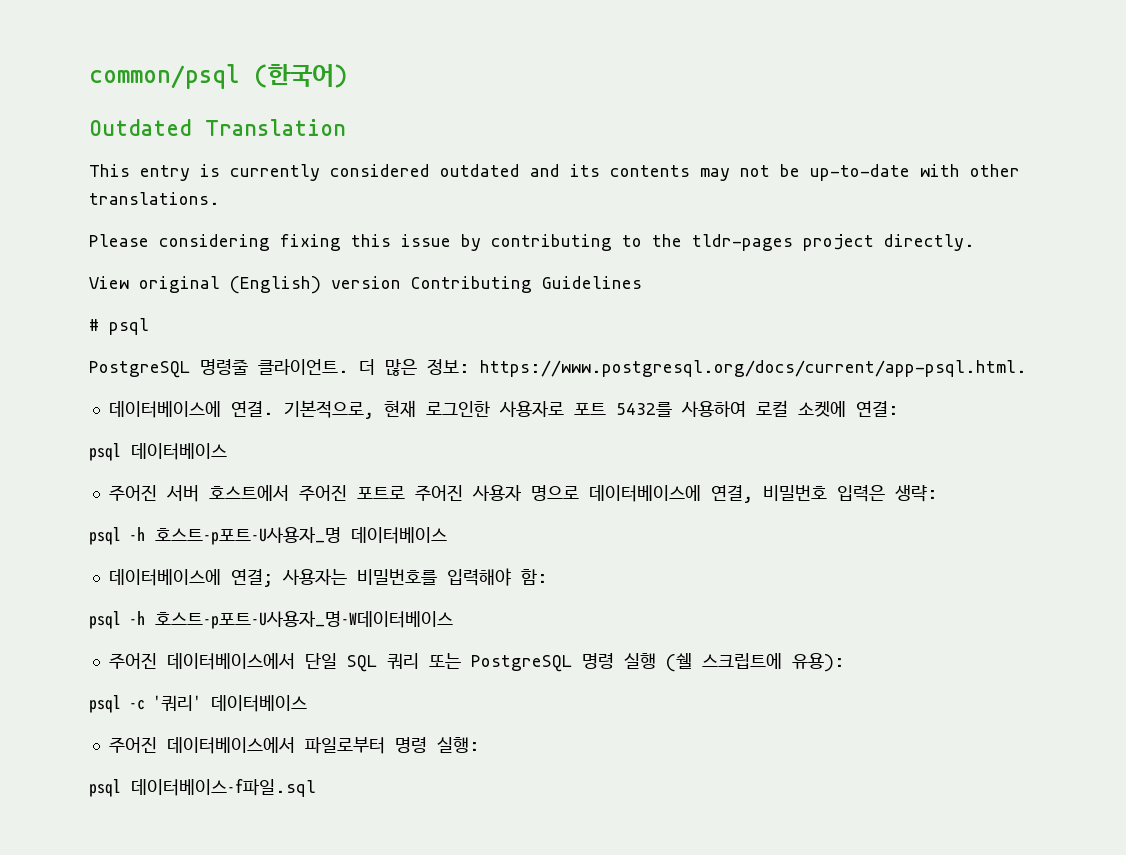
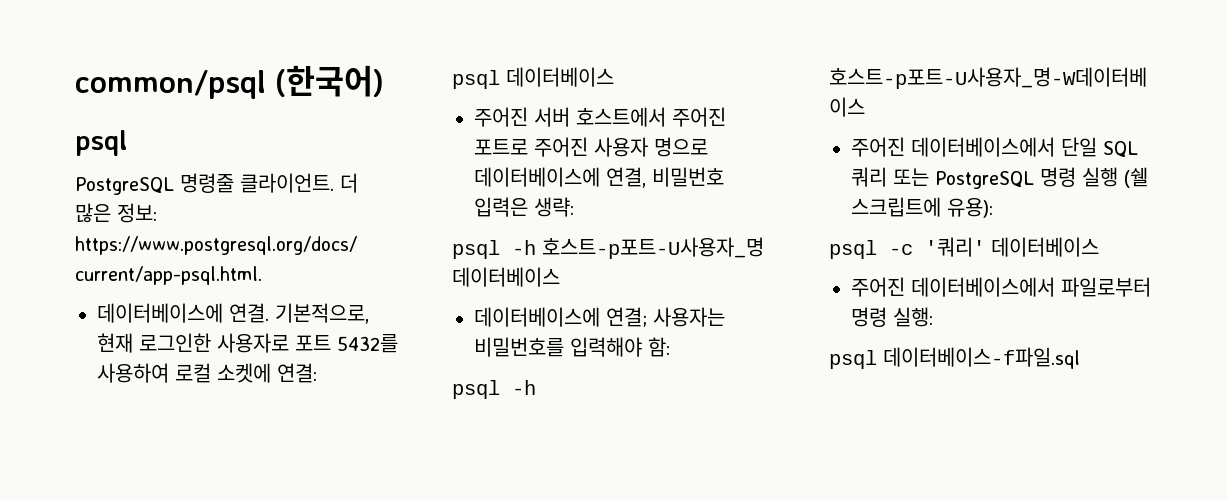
[89,119,346,136] [89,164,1020,181] [89,192,220,205] [89,234,975,251] [89,276,642,294] [89,319,99,331] Outdated Translation // This entry is currently considered outdated and its contents may not be up-to-date with other translations. // Please considering fixing this issue by contributing to the tldr-pages project directly. // View original (English) version Contributing Guidelines // # -> (384, 81) none

